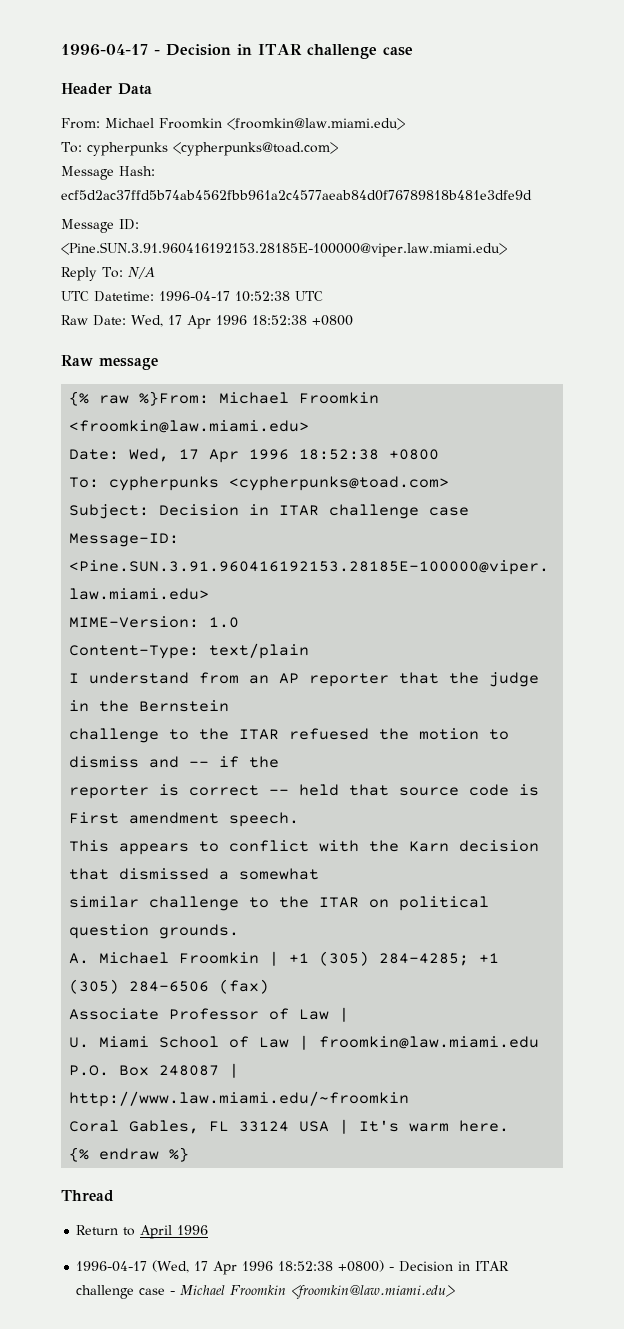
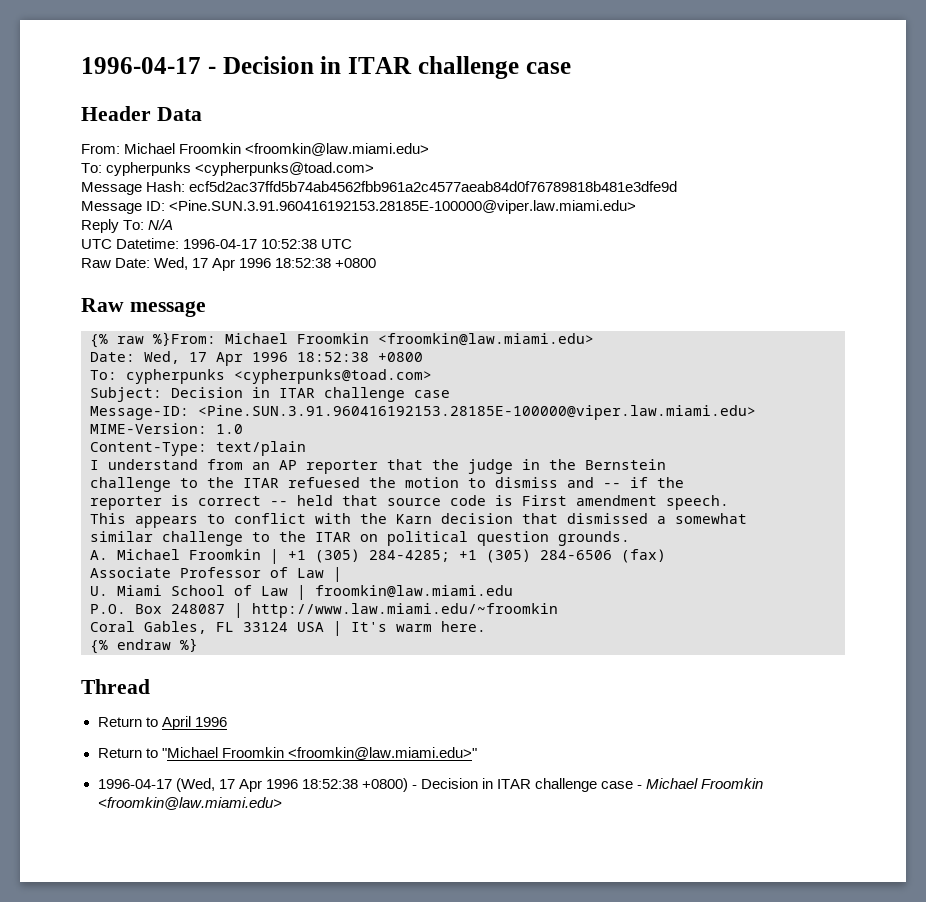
(209, 1230) none -> [97,747,477,760] // Return to "Michael Froomkin <froomkin@law.miami.edu>"

